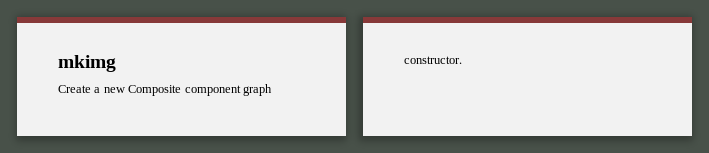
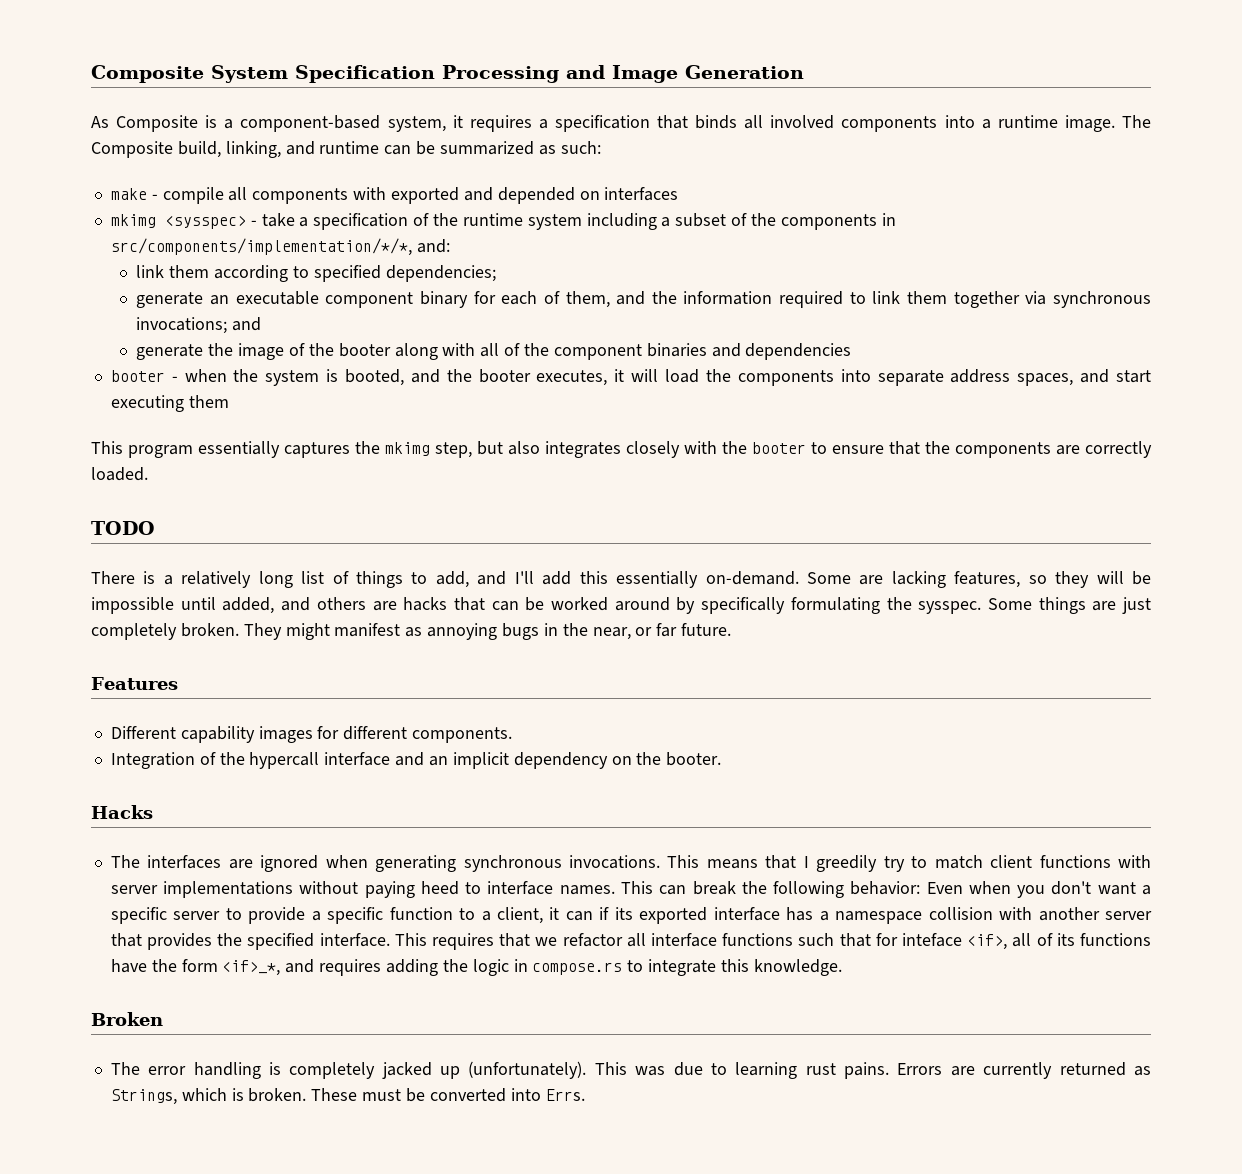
[58,55,116,72] [58,84,272,96] [404,56,462,64] mkimg // Create a new Composite component graph constructor. -> [91,65,804,83] [91,115,1151,132] [91,141,601,158] [110,187,679,204] [110,213,896,230] [110,238,450,256] [136,265,496,282] [136,291,1152,308] [136,317,262,334] [136,343,852,360] [110,369,1151,386] [110,395,229,412] [91,441,1152,458] [91,467,148,481] [91,521,155,535] [91,571,1151,588] [91,597,1152,614] [91,623,732,640] [91,677,178,690] [110,726,513,743] [110,752,722,769] [91,805,153,819] [110,855,1151,872] [110,881,1151,898] [110,907,1153,924] [110,933,1152,950] [110,959,842,976] [91,1012,163,1026] [110,1061,1152,1079] [110,1088,585,1105] Composite System Specification Processing and Image Generation // As Composite is a component-based system, it requires a specification that binds all involved components into a runtime image. The Composite build, linking, and runtime can be summarized as such: // make - compile all components with exported and depended on interfaces // mkimg <sysspec> - take a specification of the runtime system including a subset of the components in src/components/implementation/*/*, and: // link them according to specified dependencies; // generate an executable component binary for each of them, and the information required to link them together via synchronous invocations; and // generate the image of the booter along with all of the component binaries and dependencies // booter - when the system is booted, and the booter executes, it will load the components into separate address spaces, and start executing them // This program essentially captures the mkimg step, but also integrates closely with the booter to ensure that the components are correctly loaded. // TODO // There is a relatively long list of things to add, and I'll add this essentially on-demand. Some are lacking features, so they will be impossible until added, and others are hacks that can be worked around by specifically formulating the sysspec. Some things are just completely broken. They might manifest as annoying bugs in the near, or far future. // Features // Different capability images for different components. // Integration of the hypercall interface and an implicit dependency on the booter. // Hacks // The interfaces are ignored when generating synchronous invocations. This means that I greedily try to match client functions with server implementations without paying heed to interface names. This can break the following behavior: Even when you don't want a specific server to provide a specific function to a client, it can if its exported interface has a namespace collision with another server that provides the specified interface. This requires that we refactor all interface functions such that for inteface <if>, all of its functions have the form <if>_*, and requires adding the logic in compose.rs to integrate this knowledge. // Broken // The error handling is completely jacked up (unfortunately). This was due to learning rust pains. Errors are currently returned as Strings, which is broken. These must be converted into Errs.

